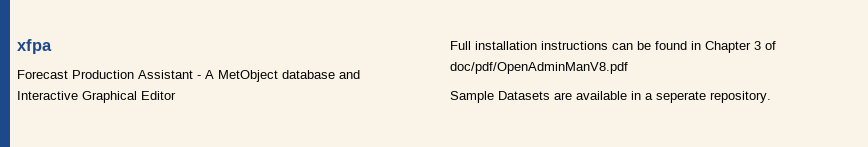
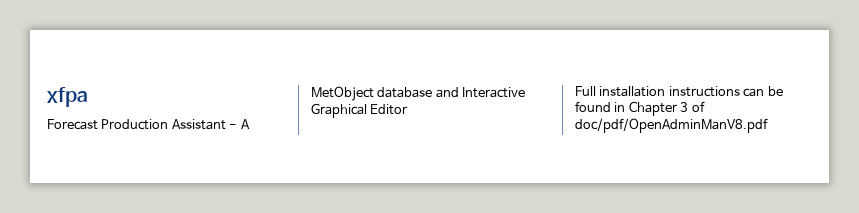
[450,91,771,103] // Sample Datasets are available in a seperate repository. -> (768, 125) none

